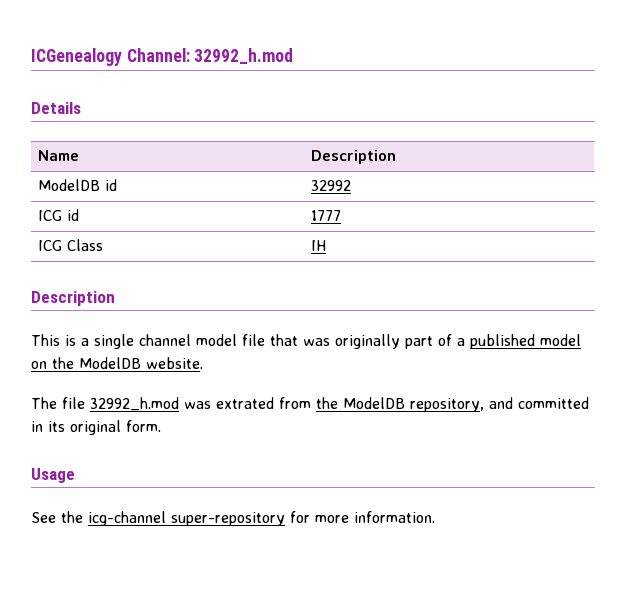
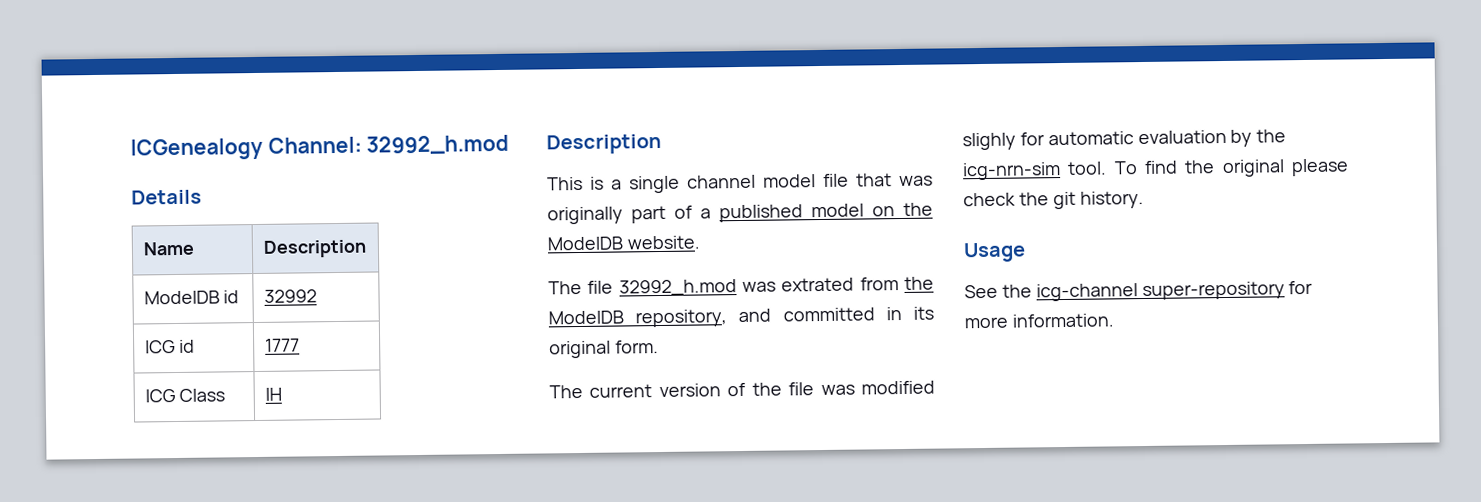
(161, 426) none -> [549,380,936,399] [962,129,1287,151] [962,158,1349,181] [963,191,1144,210] // The current version of the file was modified slighly for automatic evaluation by the icg-nrn-sim tool. To find the original please check the git history.

